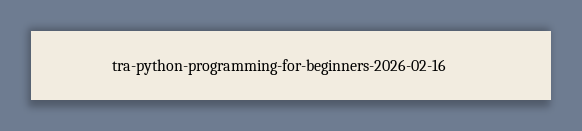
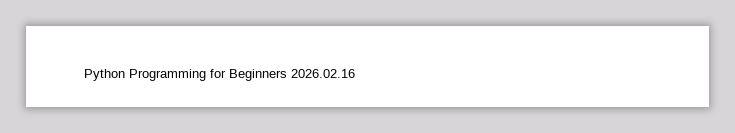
[112,59,446,75] tra-python-programming-for-beginners-2026-02-16 -> [84,69,355,81] Python Programming for Beginners 2026.02.16

